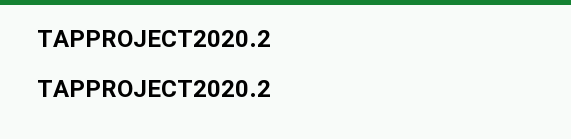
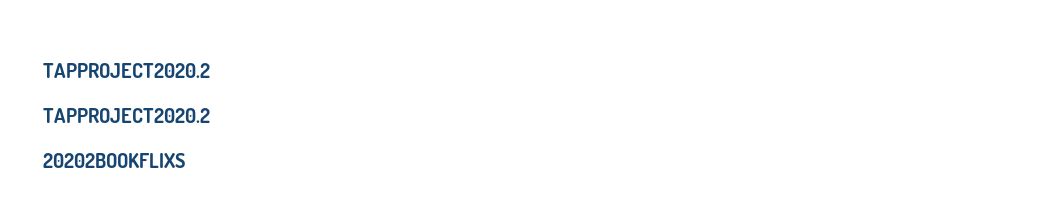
(271, 88) none -> [43,153,185,168] // 20202BOOKFLIXS

